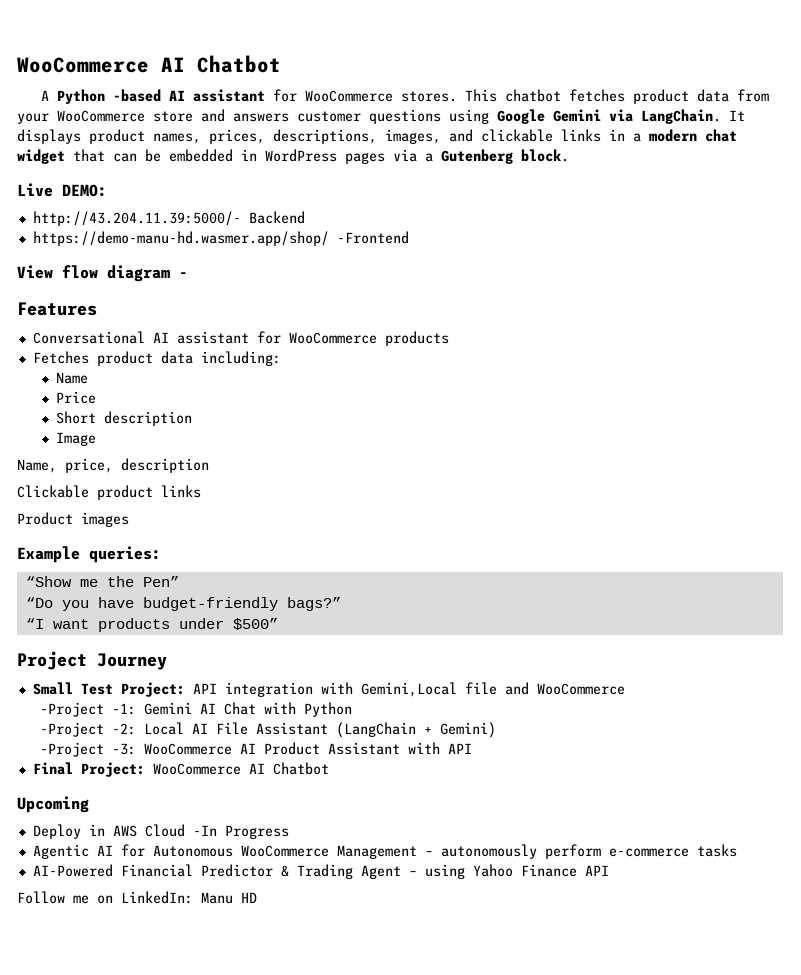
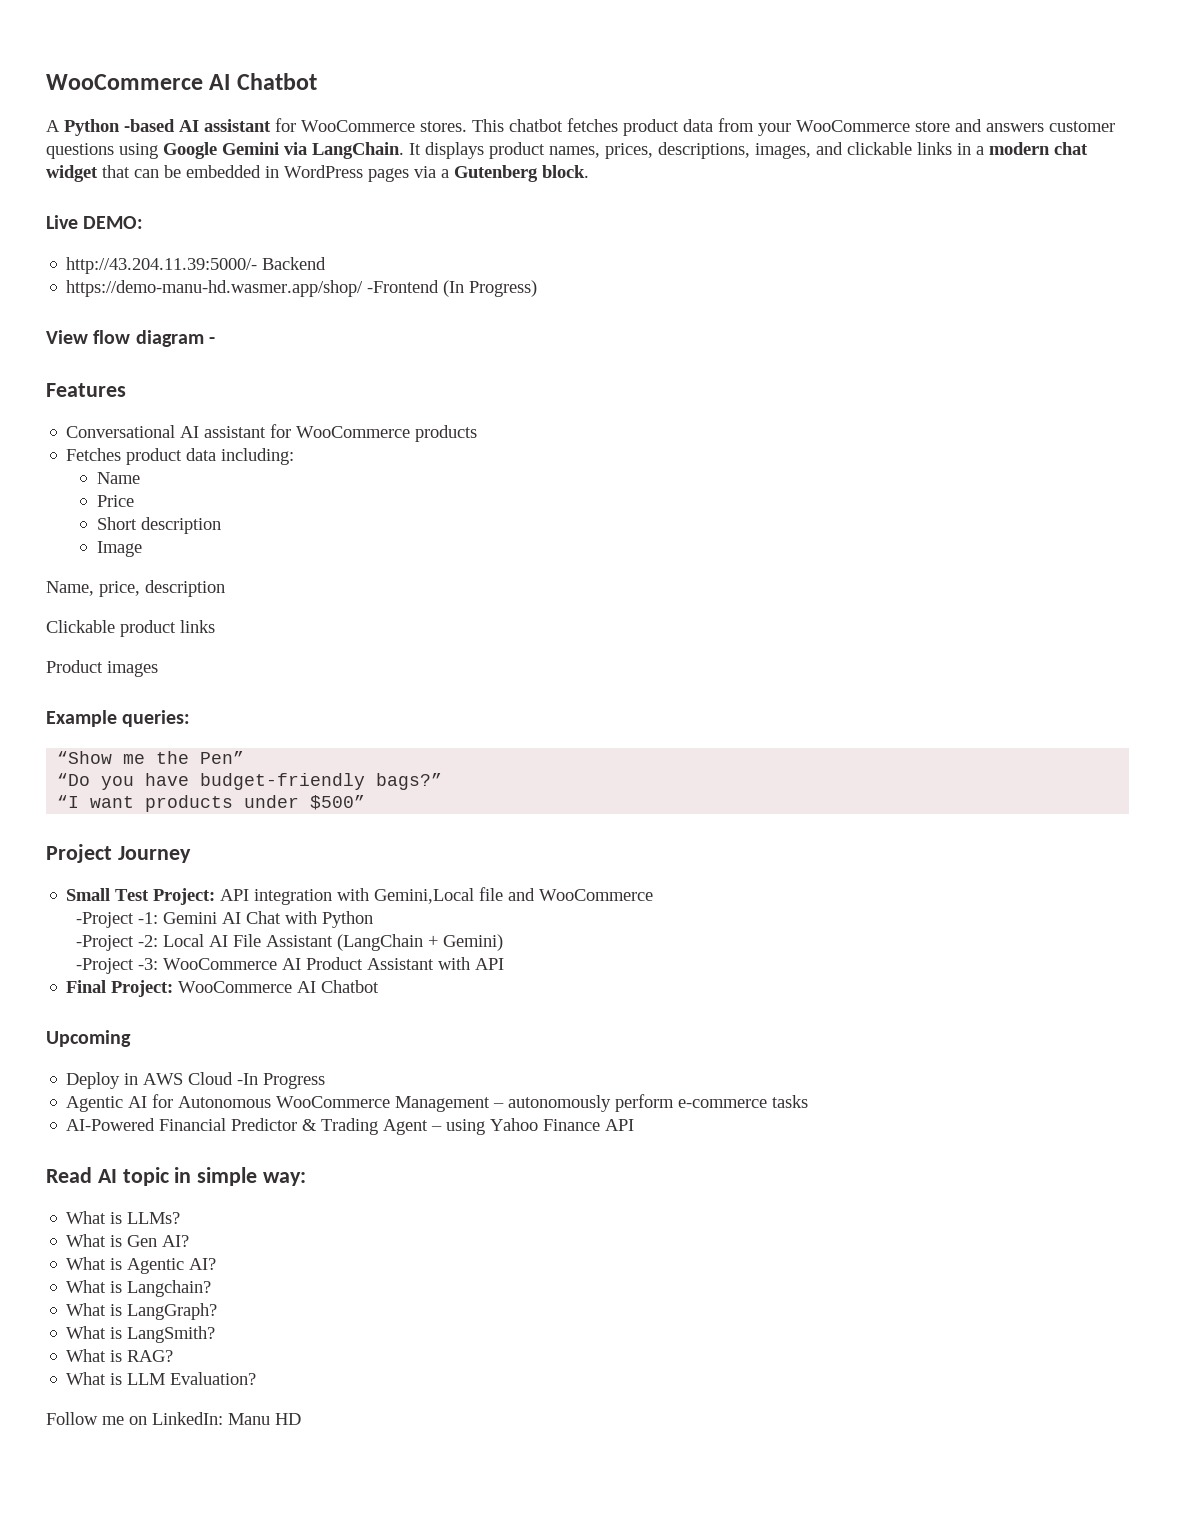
(409, 237) none -> [443,280,538,297] (In Progress)
(609, 870) none -> [46,1167,307,1186] [66,1211,181,1224] [66,1234,190,1247] [66,1257,217,1274] [66,1280,212,1297] [66,1303,218,1320] [66,1326,216,1343] [66,1349,174,1362] [66,1372,257,1385] // Read AI topic in simple way: // What is LLMs? // What is Gen AI? // What is Agentic AI? // What is Langchain? // What is LangGraph? // What is LangSmith? // What is RAG? // What is LLM Evaluation?

